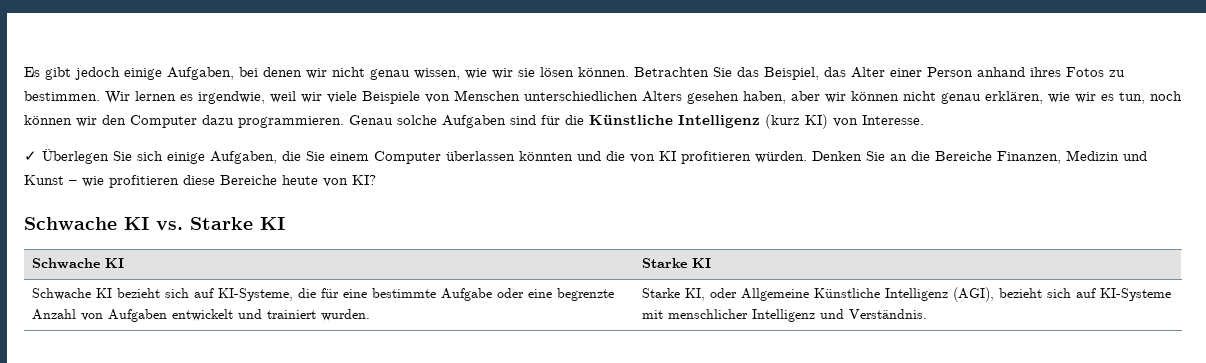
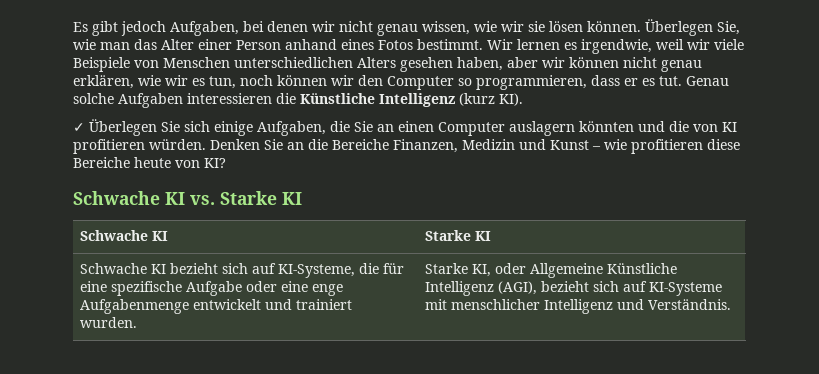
[124,68,162,80] einige -> (166, 28) none
[634,67,819,80] Betrachten Sie das Beispiel, -> [645,19,740,36] [73,39,130,50] Überlegen Sie, wie man
[1030,67,1125,77] [24,91,100,101] ihres Fotos zu bestimmen. -> [341,39,483,50] eines Fotos bestimmt.
[202,115,344,128] dazu programmieren. -> [458,75,682,90] so programmieren, dass er es tut.
[510,115,560,125] sind für -> [187,93,272,104] interessieren
[805,114,924,129] KI) von Interesse. -> [499,93,523,106] KI).
[330,151,515,164] einem Computer überlassen -> [377,121,575,136] an einen Computer auslagern
[372,288,437,298] bestimmte -> [110,281,182,296] spezifische
[557,288,615,301] [32,309,168,322] begrenzte Anzahl von Aufgaben -> [311,284,343,296] [79,299,189,314] enge Aufgabenmenge

